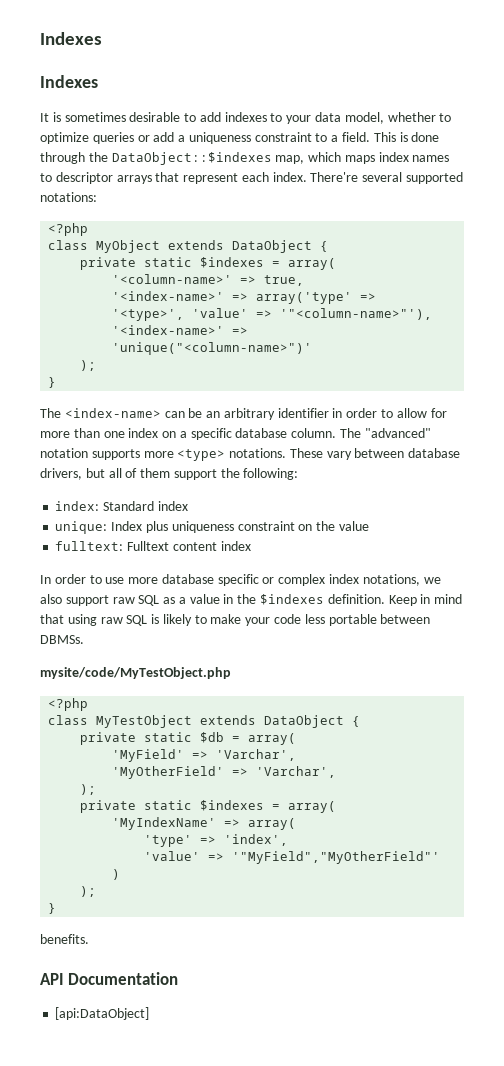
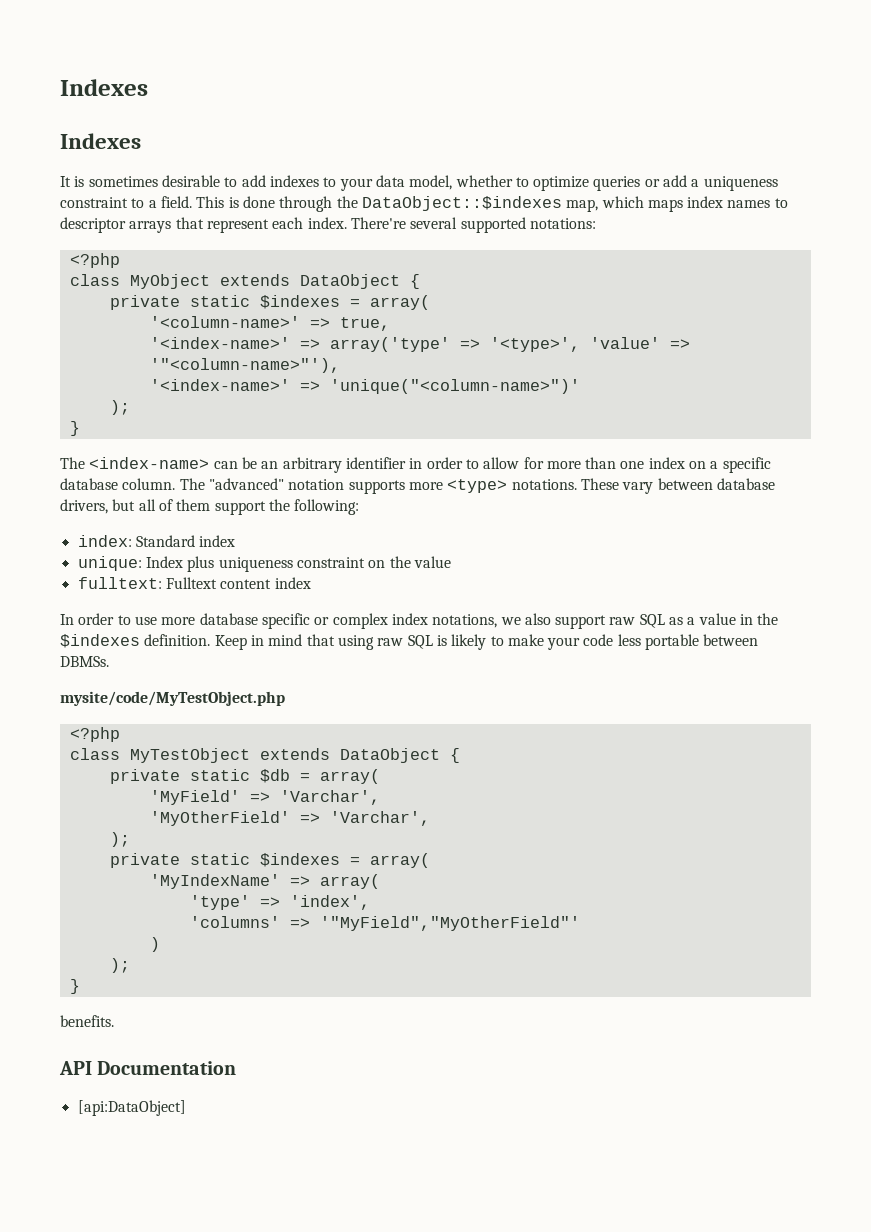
[144,851,201,861] 'value' -> [189,916,280,928] 'columns'

